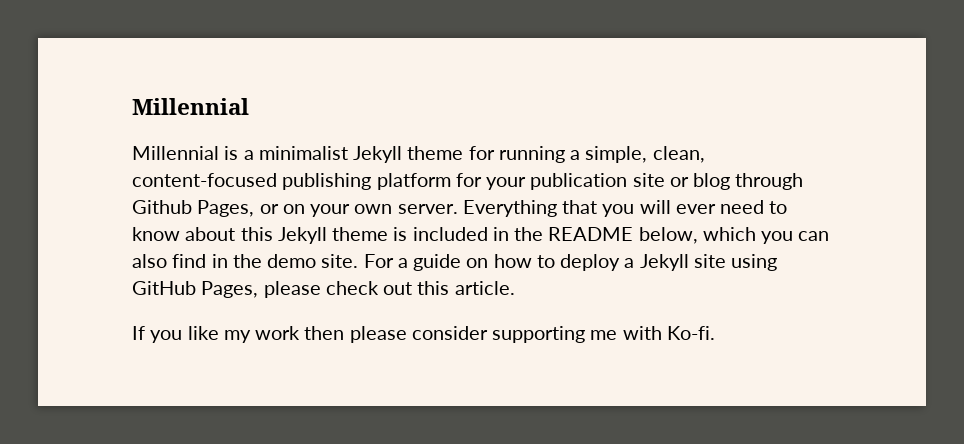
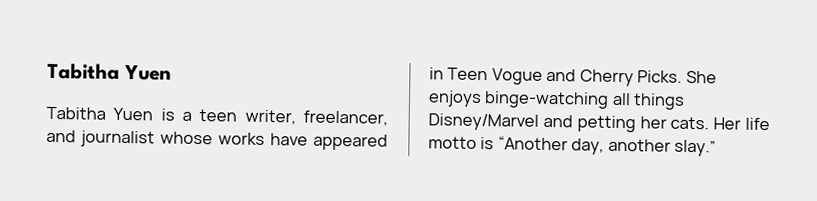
[132,98,249,115] [132,146,705,163] [132,173,804,190] [132,200,788,217] [132,227,830,244] [132,254,778,271] [132,281,515,298] [132,326,715,343] Millennial // Millennial is a minimalist Jekyll theme for running a simple, clean, content-focused publishing platform for your publication site or blog through Github Pages, or on your own server. Everything that you will ever need to know about this Jekyll theme is included in the README below, which you can also find in the demo site. For a guide on how to deploy a Jekyll site using GitHub Pages, please check out this article. // If you like my work then please consider supporting me with Ko-fi. -> [47,62,172,81] [46,106,388,126] [46,129,388,151] [429,67,717,87] [428,90,686,110] [428,113,770,133] [428,136,717,157] Tabitha Yuen // Tabitha Yuen is a teen writer, freelancer, and journalist whose works have appeared in Teen Vogue and Cherry Picks. She enjoys binge-watching all things Disney/Marvel and petting her cats. Her life motto is “Another day, another slay.”

